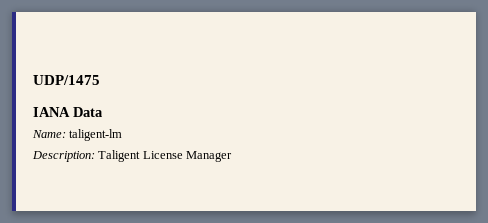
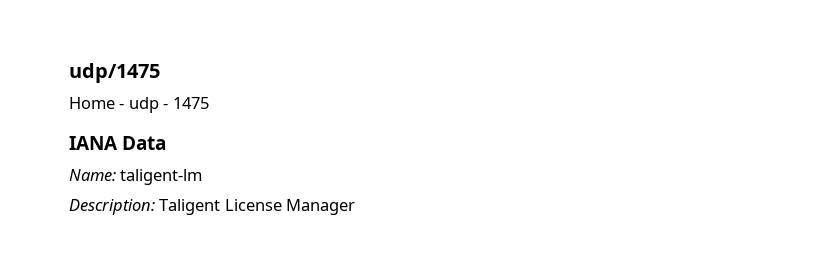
[33,75,100,85] UDP/1475 -> [69,63,160,83] [69,97,209,113] udp/1475 // Home - udp - 1475

